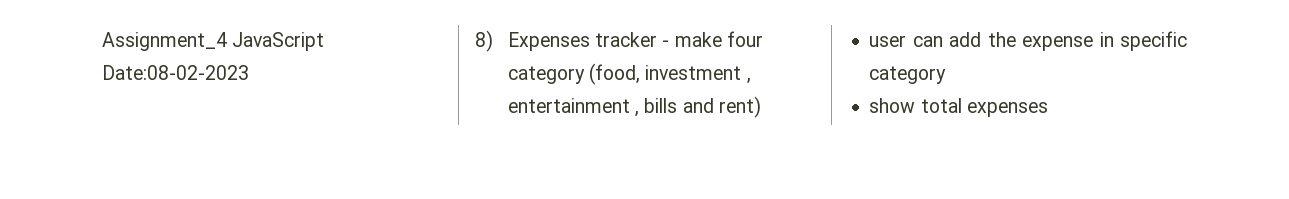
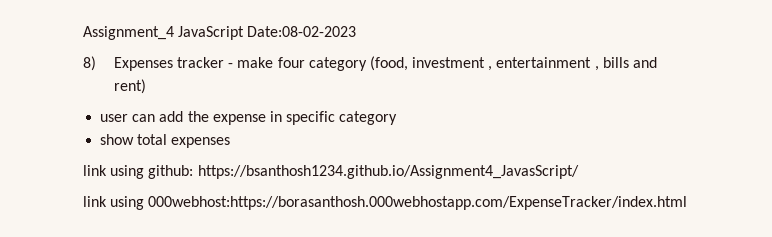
(1048, 109) none -> [83,165,579,179] [83,196,688,210] // link using github: https://bsanthosh1234.github.io/Assignment4_JavasScript/ // link using 000webhost:https://borasanthosh.000webhostapp.com/ExpenseTracker/index.html

